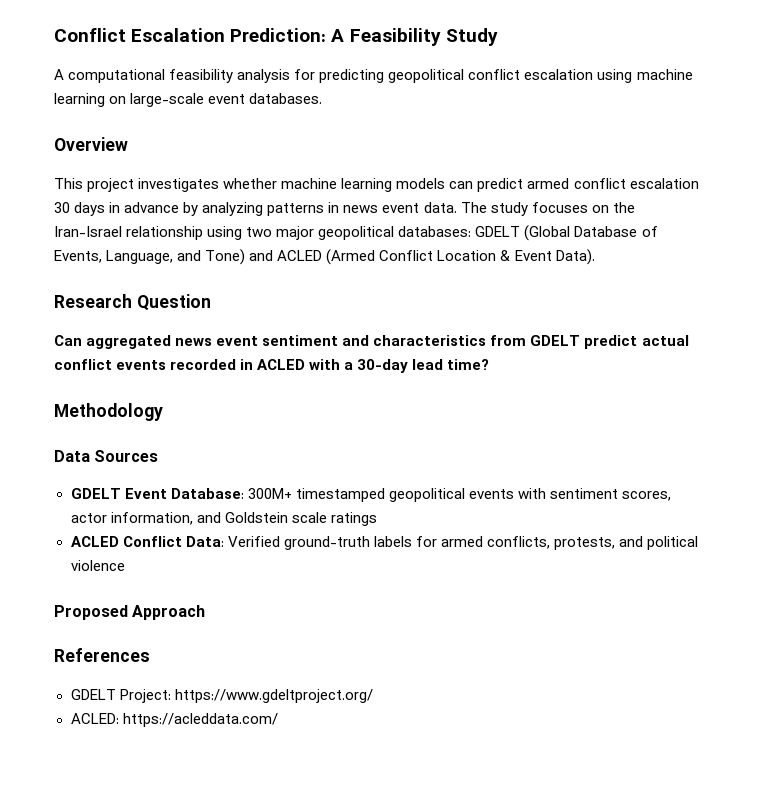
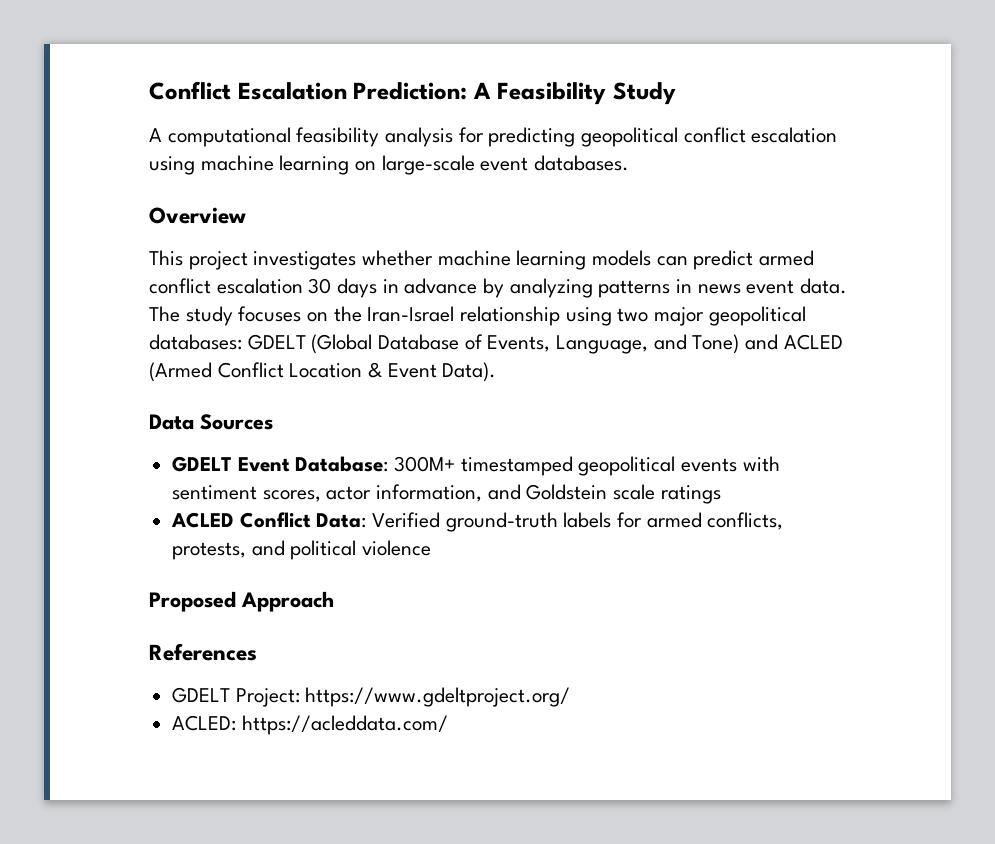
[54,294,211,311] [54,335,689,349] [54,359,490,373] [54,403,163,421] // Research Question // Can aggregated news event sentiment and characteristics from GDELT predict actual conflict events recorded in ACLED with a 30-day lead time? // Methodology -> (497, 372) none

